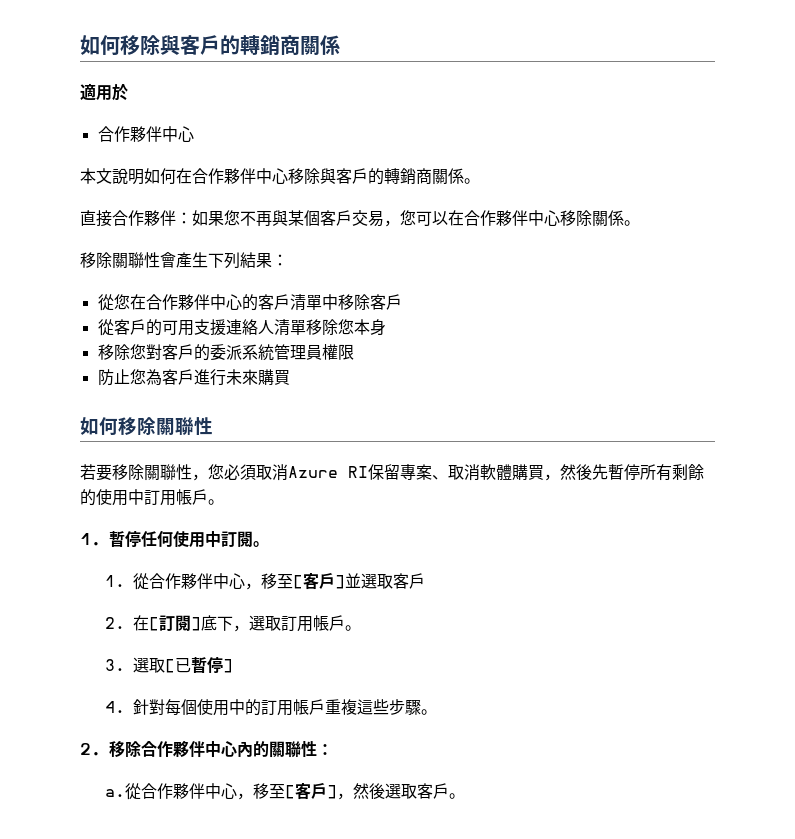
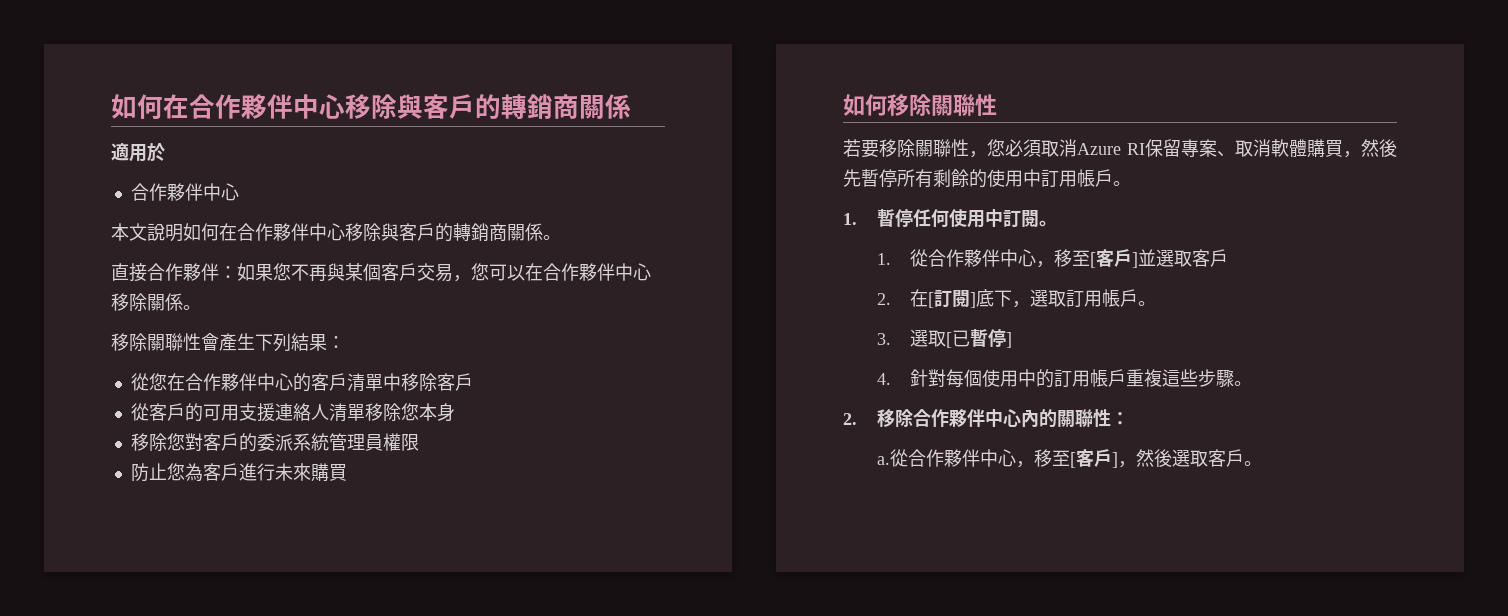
[80,35,120,56] 如何 -> [111,94,345,120] 如何在合作夥伴中心

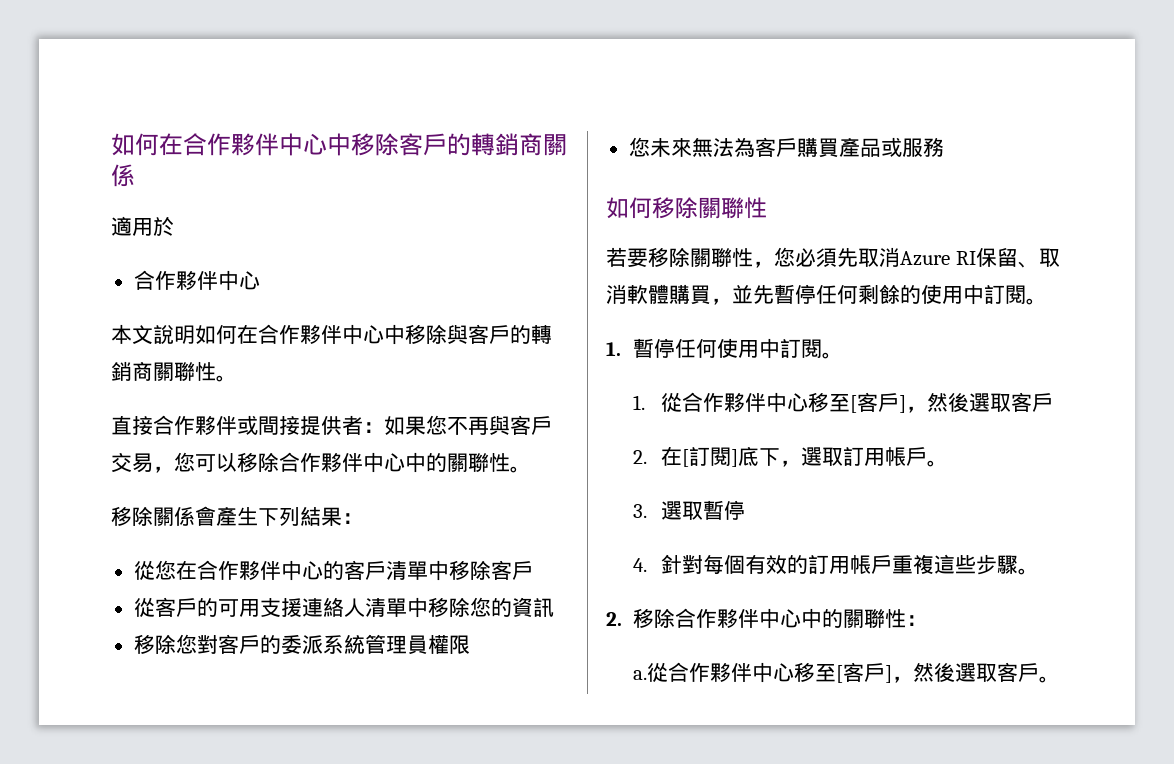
[111,94,423,120] 如何在合作夥伴中心移除與 -> [111,133,399,156] 如何在合作夥伴中心中移除
[345,223,543,242] 移除與客戶的轉銷商關係 -> [384,324,552,345] [111,361,216,381] 中移除與客戶的轉銷商關聯性
(219, 272) none -> [237,415,363,435] 或間接提供者
[345,263,381,281] 某個 -> (510, 425) none
[525,263,651,281] [111,293,183,311] 在合作夥伴中心移除關係 -> [237,452,510,473] 移除合作夥伴中心中的關聯性
[165,333,201,351] 聯性 -> [174,507,195,526] 係
[364,403,455,422] 移除您本身 -> [406,597,554,618] 中移除您的資訊
[130,463,347,482] 防止您為客戶進行未來購買 -> [628,137,944,158] 您未來無法為客戶購買產品或服務
(1041, 148) none -> [837,248,858,267] 先
[1181,139,1217,157] 專案 -> (1018, 257) none
[1361,139,1397,157] [843,169,933,188] 然後先暫停所有 -> [732,284,858,304] 並先暫停任何
[1059,169,1113,187] 用帳戶 -> [1005,285,1026,304] 閱
[1036,249,1157,268] ，移至[客戶]並 -> [807,392,969,413] 移至[客戶]，然後
[946,329,1013,348] [已暫停] -> [702,500,745,520] 暫停
[982,369,1037,387] 使用中 -> [744,554,787,574] 有效
[1020,410,1039,428] 內 -> [801,608,823,629] 中
[1015,461,1034,468] ， -> (795, 672) none

